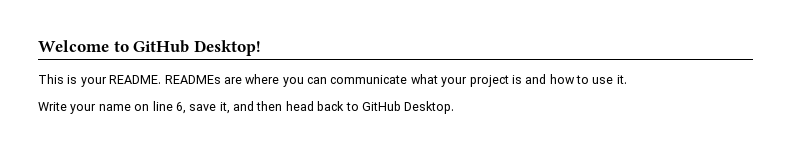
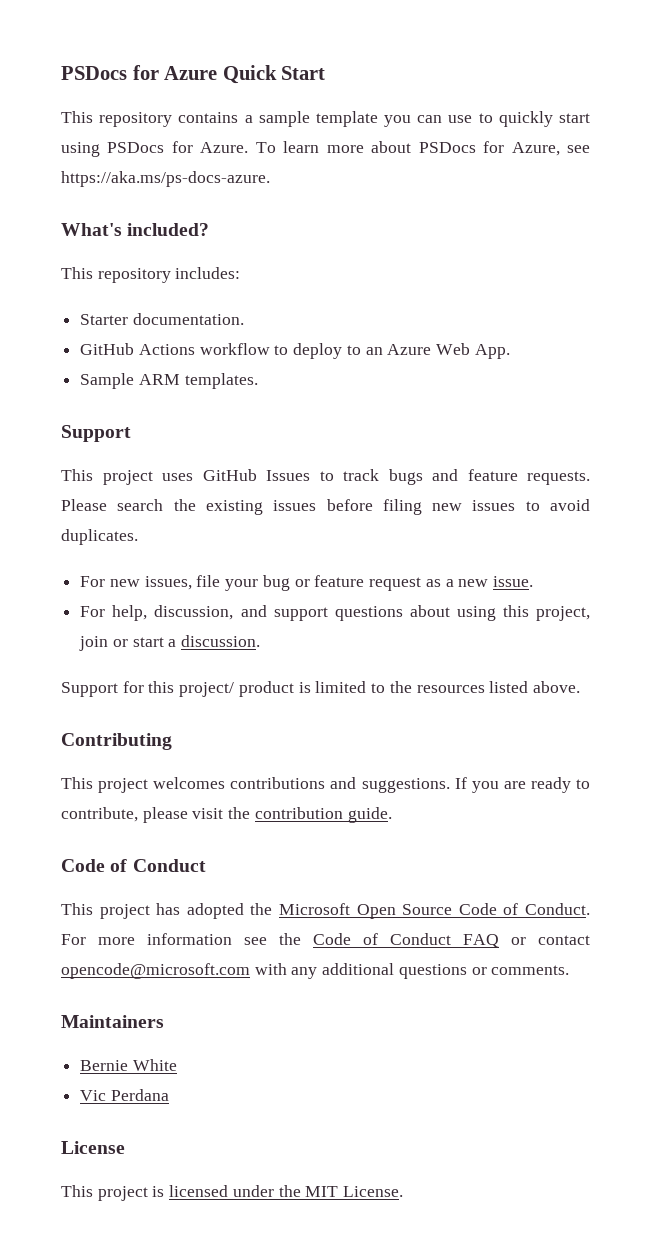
[38,40,261,56] [38,74,627,87] [38,101,455,114] Welcome to GitHub Desktop! // This is your README. READMEs are where you can communicate what your project is and how to use it. // Write your name on line 6, save it, and then head back to GitHub Desktop. -> [61,65,326,84] [61,111,590,127] [61,141,590,157] [61,171,270,187] [61,223,210,236] [61,267,241,283] [80,313,244,325] [80,343,510,359] [80,373,258,389] [61,425,131,442] [61,469,590,485] [61,499,590,515] [61,529,138,545] [80,575,533,591] [80,605,590,621] [79,635,261,651] [61,681,580,697] [61,733,172,750] [61,777,591,793] [61,807,392,823] [61,859,206,872] [61,903,591,919] [61,933,590,948] [61,963,570,979] [61,1015,164,1028] [80,1059,177,1071] [80,1089,169,1101] [61,1141,125,1154] [61,1185,404,1201] PSDocs for Azure Quick Start // This repository contains a sample template you can use to quickly start using PSDocs for Azure. To learn more about PSDocs for Azure, see https://aka.ms/ps-docs-azure. // What's included? // This repository includes: // Starter documentation. // GitHub Actions workflow to deploy to an Azure Web App. // Sample ARM templates. // Support // This project uses GitHub Issues to track bugs and feature requests. Please search the existing issues before filing new issues to avoid duplicates. // For new issues, file your bug or feature request as a new issue. // For help, discussion, and support questions about using this project, join or start a discussion. // Support for this project/ product is limited to the resources listed above. // Contributing // This project welcomes contributions and suggestions. If you are ready to contribute, please visit the contribution guide. // Code of Conduct // This project has adopted the Microsoft Open Source Code of Conduct. For more information see the Code of Conduct FAQ or contact opencode@microsoft.com with any additional questions or comments. // Maintainers // Bernie White // Vic Perdana // License // This project is licensed under the MIT License.

